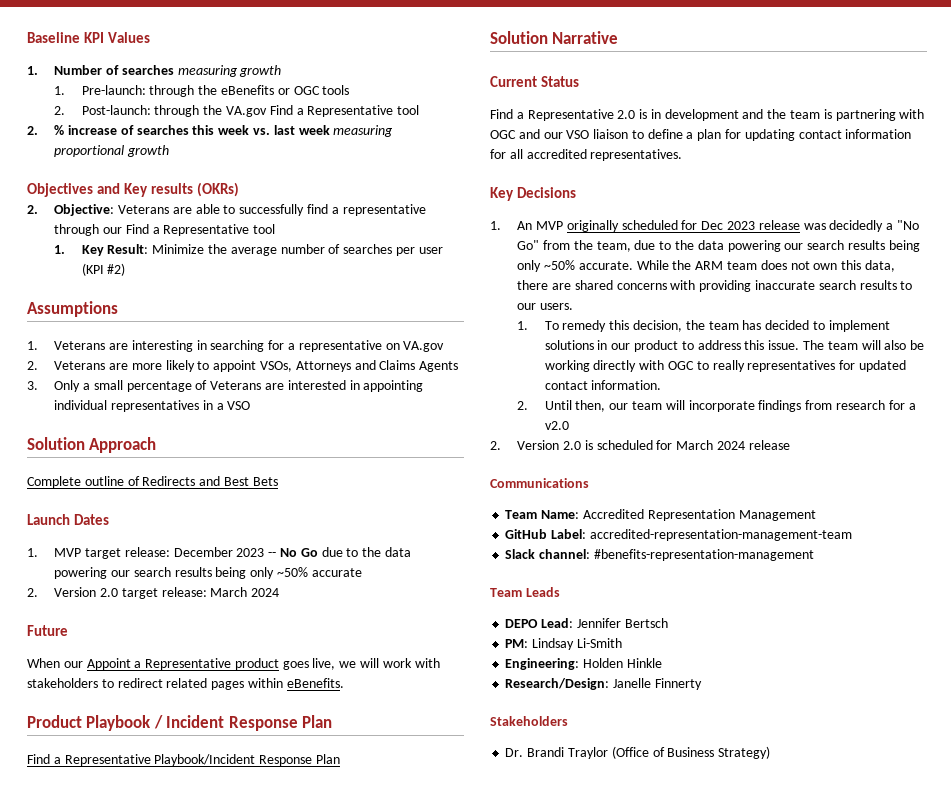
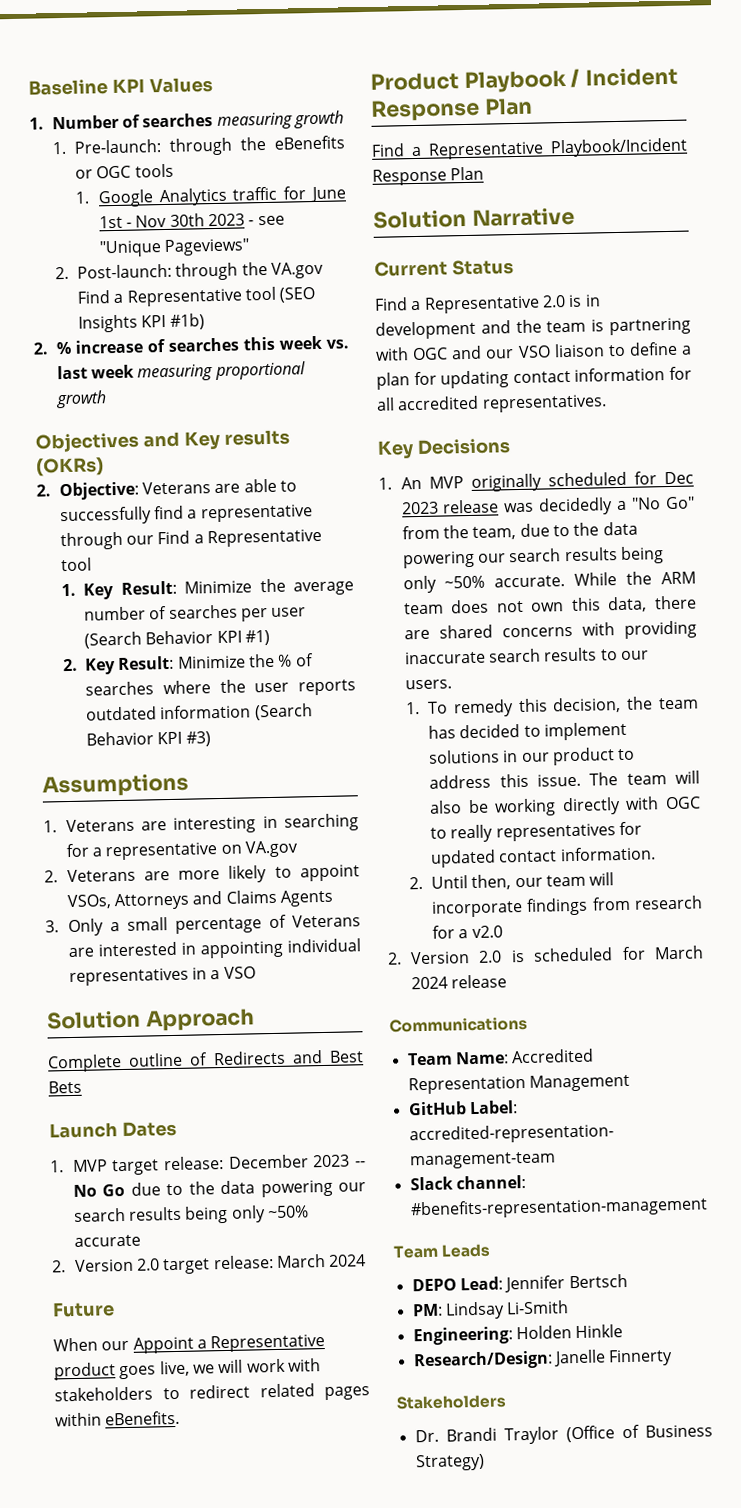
(350, 90) none -> [75,186,347,208] [98,213,285,229] [98,238,251,258] // 1. Google Analytics traffic for June 1st - Nov 30th 2023 - see "Unique Pageviews"
(420, 110) none -> [279,286,316,303] [78,313,205,333] (SEO Insights KPI #1b)
[81,263,126,276] (KPI #2) -> [84,629,271,649] [62,653,314,675] [85,679,357,696] [86,703,313,721] [86,731,211,747] (Search Behavior KPI #1) // 2. Key Result: Minimize the % of searches where the user reports outdated information (Search Behavior KPI #3)

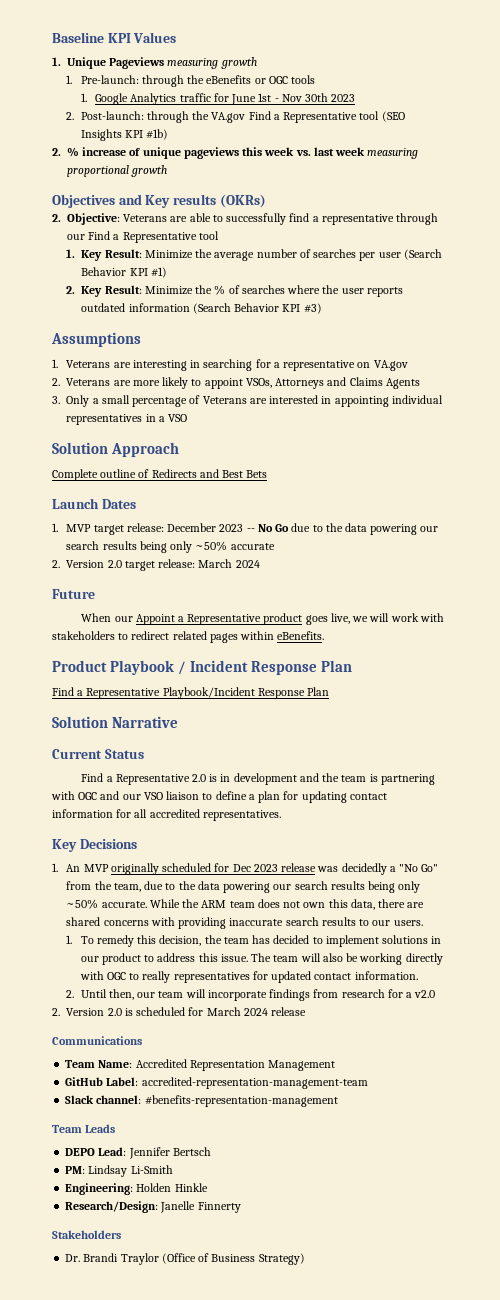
[51,113,214,130] Number of searches -> [67,57,165,69] Unique Pageviews
[248,215,285,226] [98,238,251,258] - see "Unique Pageviews" -> (356, 98) none
[167,337,239,352] searches -> [142,147,239,159] unique pageviews

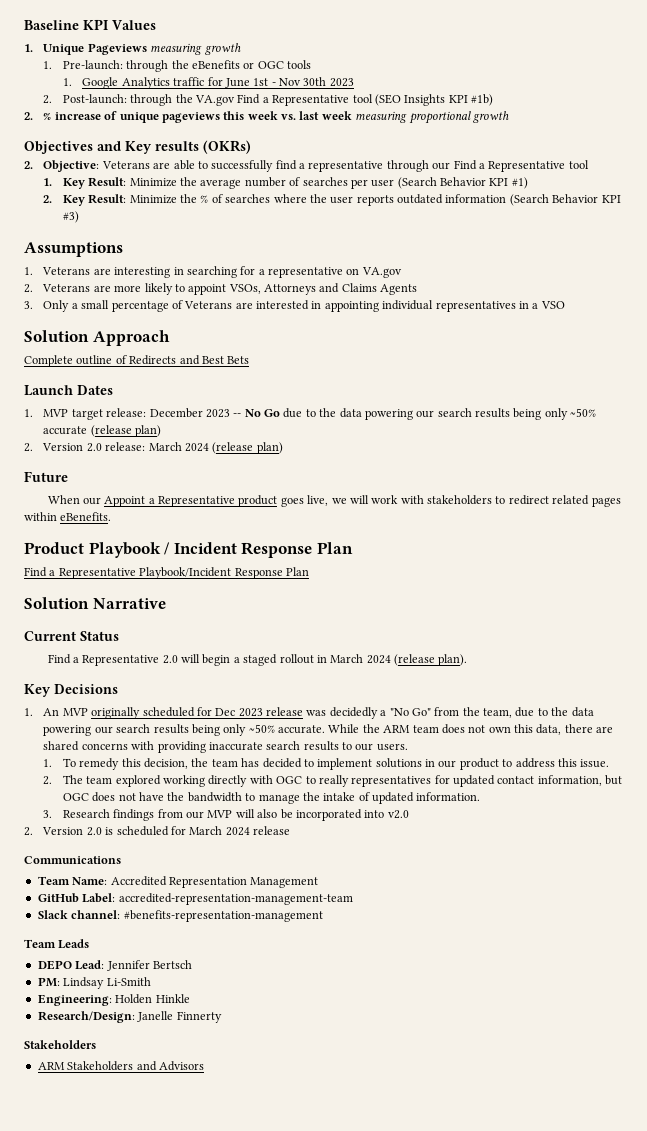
[52,560,155,571] // 2. Version 2.0 target -> [90,425,162,437] [24,443,102,452] (release plan) // 2. Version 2.0
(260, 564) none -> [212,442,283,454] (release plan)
[209,773,435,785] [51,791,387,803] [52,809,281,821] is in development and the team is partnering with OGC and our VSO liaison to define a plan for updating contact information for all accredited representatives. -> [181,654,468,666] will begin a staged rollout in March 2024 (release plan).
(248, 958) none -> [43,776,53,785] // 2.
[300,953,359,962] will also be -> [115,775,161,787] explored
[354,971,418,980] [66,989,413,1001] information. // 2. Until then, our team will incorporate findings from research for a -> [537,775,623,786] [62,792,481,804] [43,809,385,821] information, but OGC does not have the bandwidth to manage the intake of updated information. // 3. Research findings from our MVP will also be incorporated into
[65,1253,305,1265] Dr. Brandi Traylor (Office of Business Strategy) -> [37,1061,204,1071] ARM Stakeholders and Advisors

